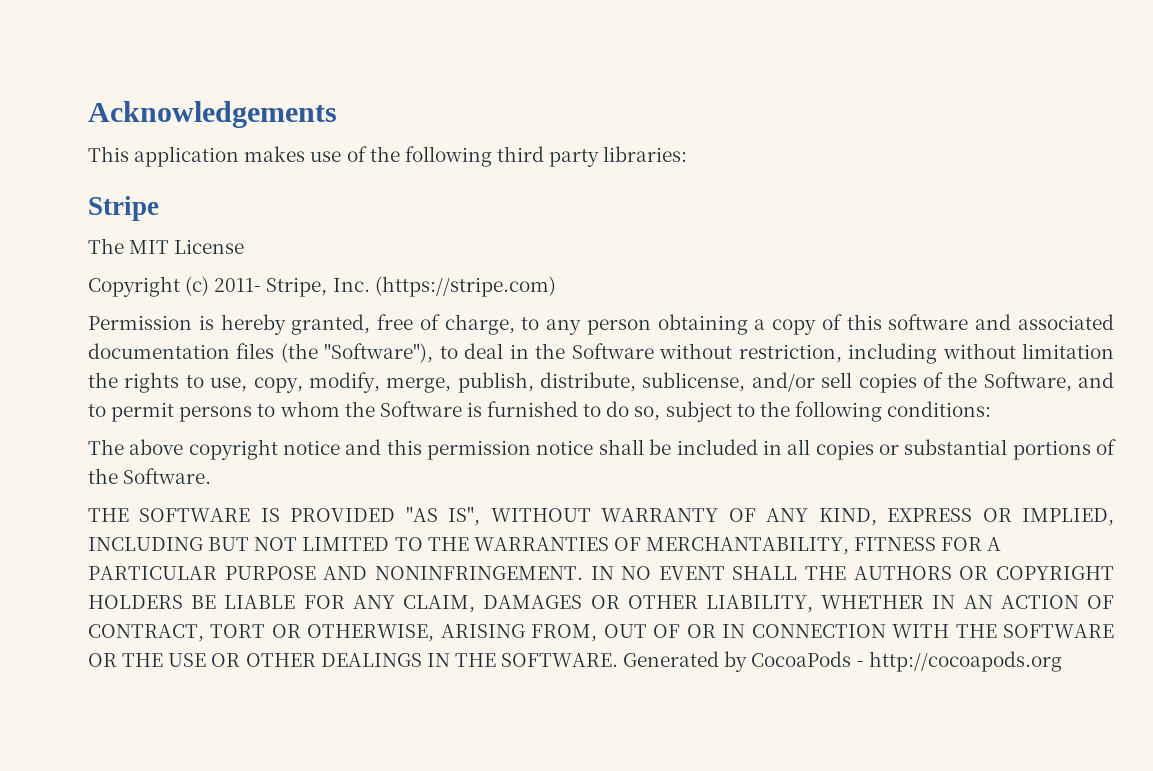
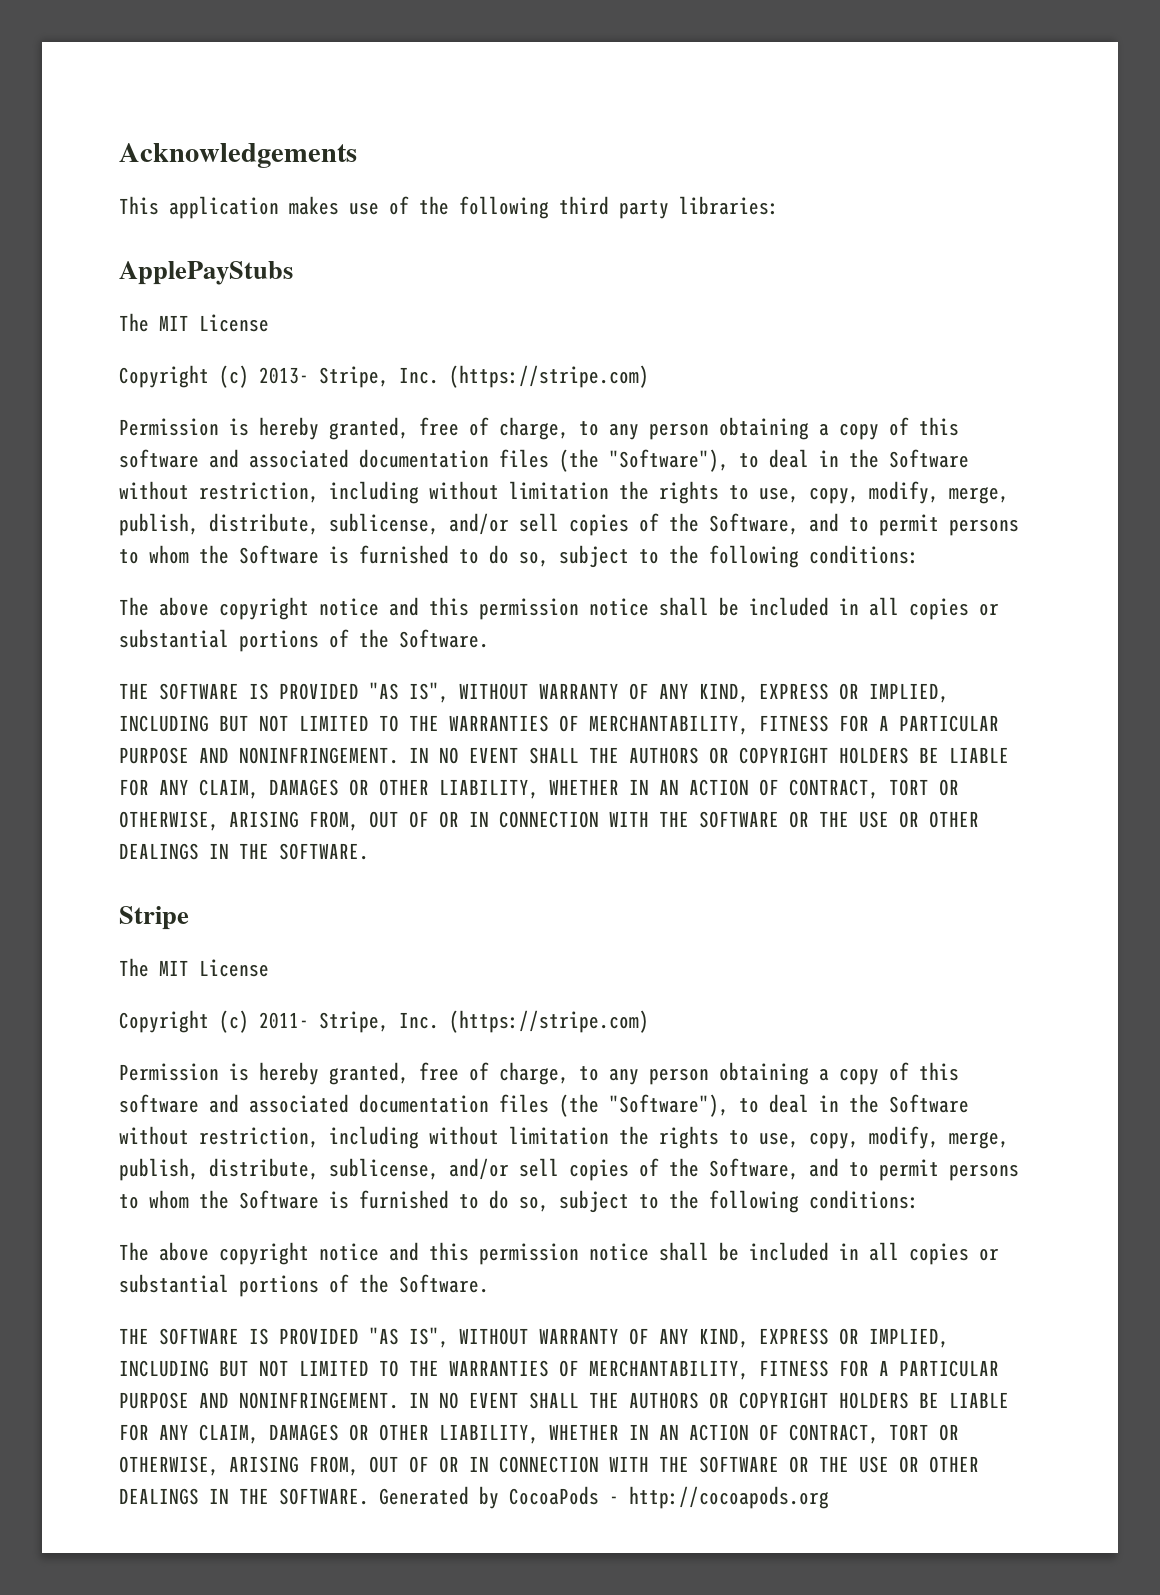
(688, 154) none -> [119,261,293,285] [119,313,269,332] [119,365,649,388] [119,417,959,440] [119,449,969,472] [119,481,1009,504] [119,513,1019,536] [119,545,919,568] [119,597,999,620] [119,629,489,652] [119,682,949,703] [119,715,999,735] [119,747,1009,764] [119,779,959,799] [119,811,979,831] [119,843,369,860] // ApplePayStubs // The MIT License // Copyright (c) 2013- Stripe, Inc. (https://stripe.com) // Permission is hereby granted, free of charge, to any person obtaining a copy of this software and associated documentation files (the "Software"), to deal in the Software without restriction, including without limitation the rights to use, copy, modify, merge, publish, distribute, sublicense, and/or sell copies of the Software, and to permit persons to whom the Software is furnished to do so, subject to the following conditions: // The above copyright notice and this permission notice shall be included in all copies or substantial portions of the Software. // THE SOFTWARE IS PROVIDED "AS IS", WITHOUT WARRANTY OF ANY KIND, EXPRESS OR IMPLIED, INCLUDING BUT NOT LIMITED TO THE WARRANTIES OF MERCHANTABILITY, FITNESS FOR A PARTICULAR PURPOSE AND NONINFRINGEMENT. IN NO EVENT SHALL THE AUTHORS OR COPYRIGHT HOLDERS BE LIABLE FOR ANY CLAIM, DAMAGES OR OTHER LIABILITY, WHETHER IN AN ACTION OF CONTRACT, TORT OR OTHERWISE, ARISING FROM, OUT OF OR IN CONNECTION WITH THE SOFTWARE OR THE USE OR OTHER DEALINGS IN THE SOFTWARE.

